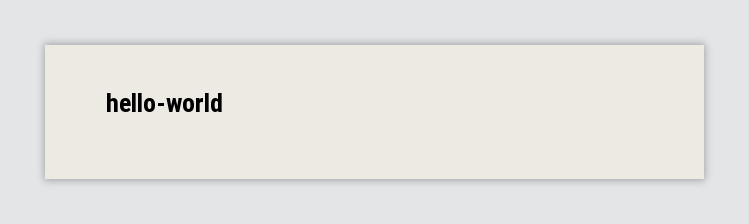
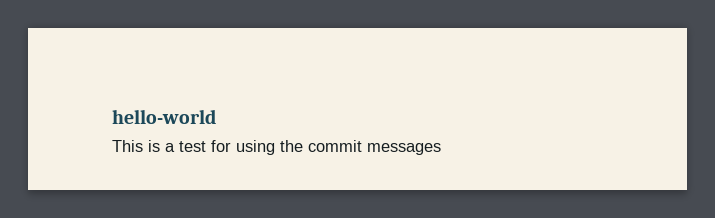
(223, 102) none -> [112,140,441,155] // This is a test for using the commit messages

